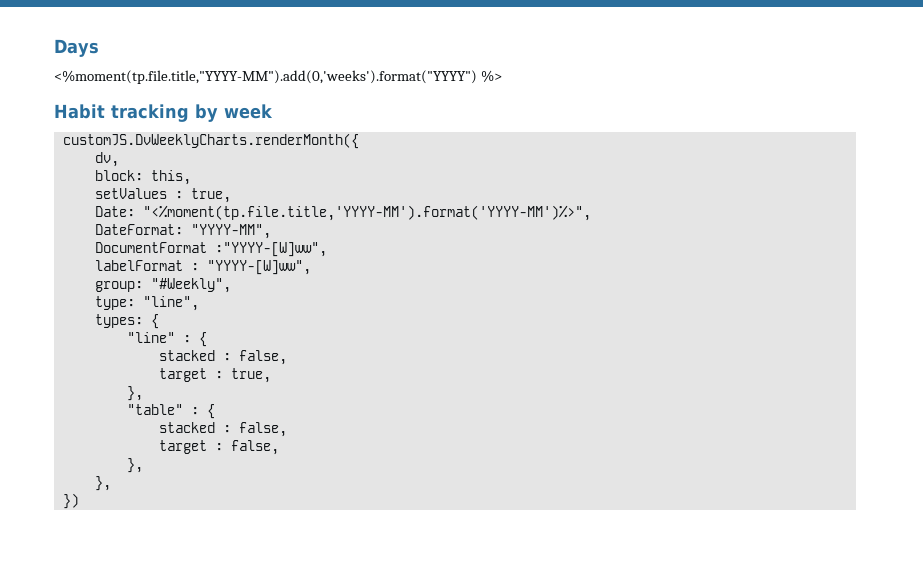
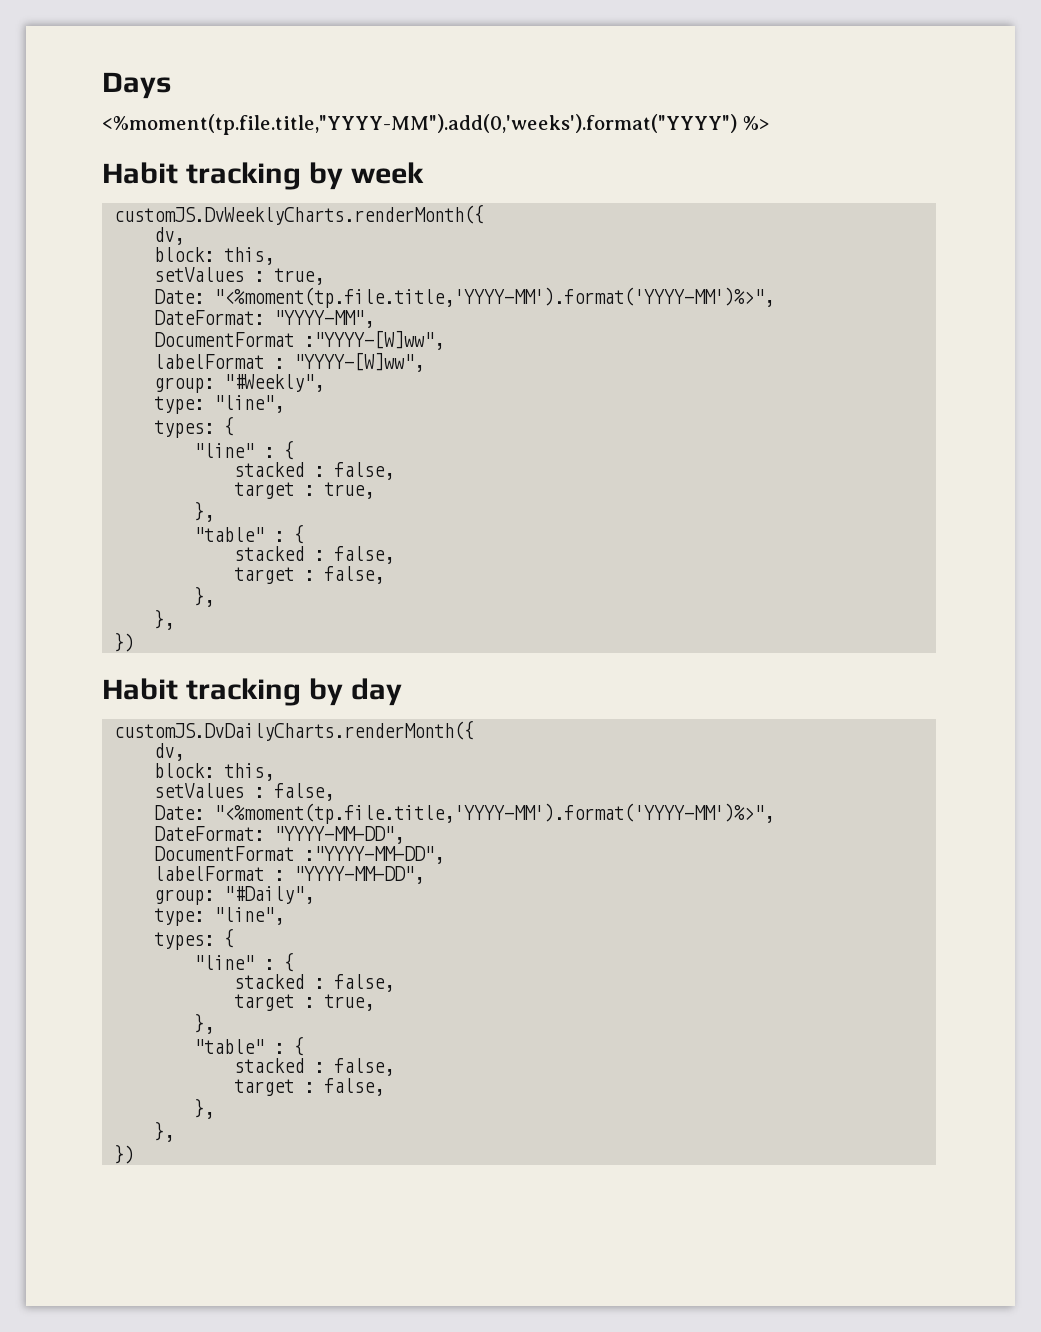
(79, 501) none -> [102,678,402,706] [114,720,475,741] [154,743,185,761] [154,763,275,781] [154,783,335,801] [154,803,775,824] [154,826,405,844] [154,846,445,864] [154,866,425,884] [154,886,315,905] [154,907,285,926] [154,928,235,950] [194,952,295,972] [234,974,395,992] [234,994,375,1011] [194,1013,215,1034] [194,1036,305,1056] [234,1058,395,1076] [234,1078,385,1096] [194,1098,215,1119] [154,1121,175,1142] [114,1144,135,1164] // Habit tracking by day // customJS.DvDailyCharts.renderMonth({ // dv, // block: this, // setValues : false, // Date: "<%moment(tp.file.title,'YYYY-MM').format('YYYY-MM')%>", // DateFormat: "YYYY-MM-DD", // DocumentFormat :"YYYY-MM-DD", // labelFormat : "YYYY-MM-DD", // group: "#Daily", // type: "line", // types: { // "line" : { // stacked : false, // target : true, // }, // "table" : { // stacked : false, // target : false, // }, // }, // })

